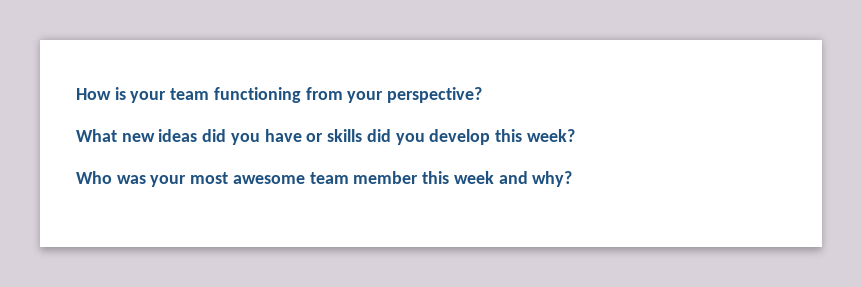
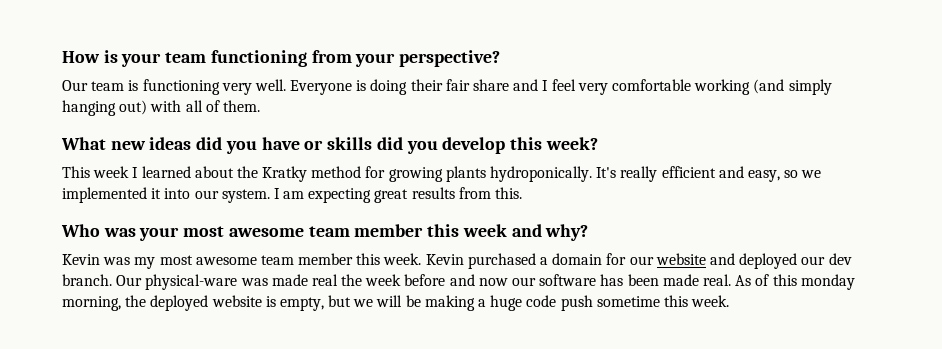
(483, 95) none -> [62,79,832,95] [62,100,260,116] // Our team is functioning very well. Everyone is doing their fair share and I feel very comfortable working (and simply hanging out) with all of them.
(575, 135) none -> [62,166,822,182] [62,187,523,203] // This week I learned about the Kratky method for growing plants hydroponically. It's really efficient and easy, so we implemented it into our system. I am expecting great results from this.
(573, 179) none -> [62,253,852,269] [62,274,855,290] [62,295,730,311] // Kevin was my most awesome team member this week. Kevin purchased a domain for our website and deployed our dev branch. Our physical-ware was made real the week before and now our software has been made real. As of this monday morning, the deployed website is empty, but we will be making a huge code push sometime this week.

